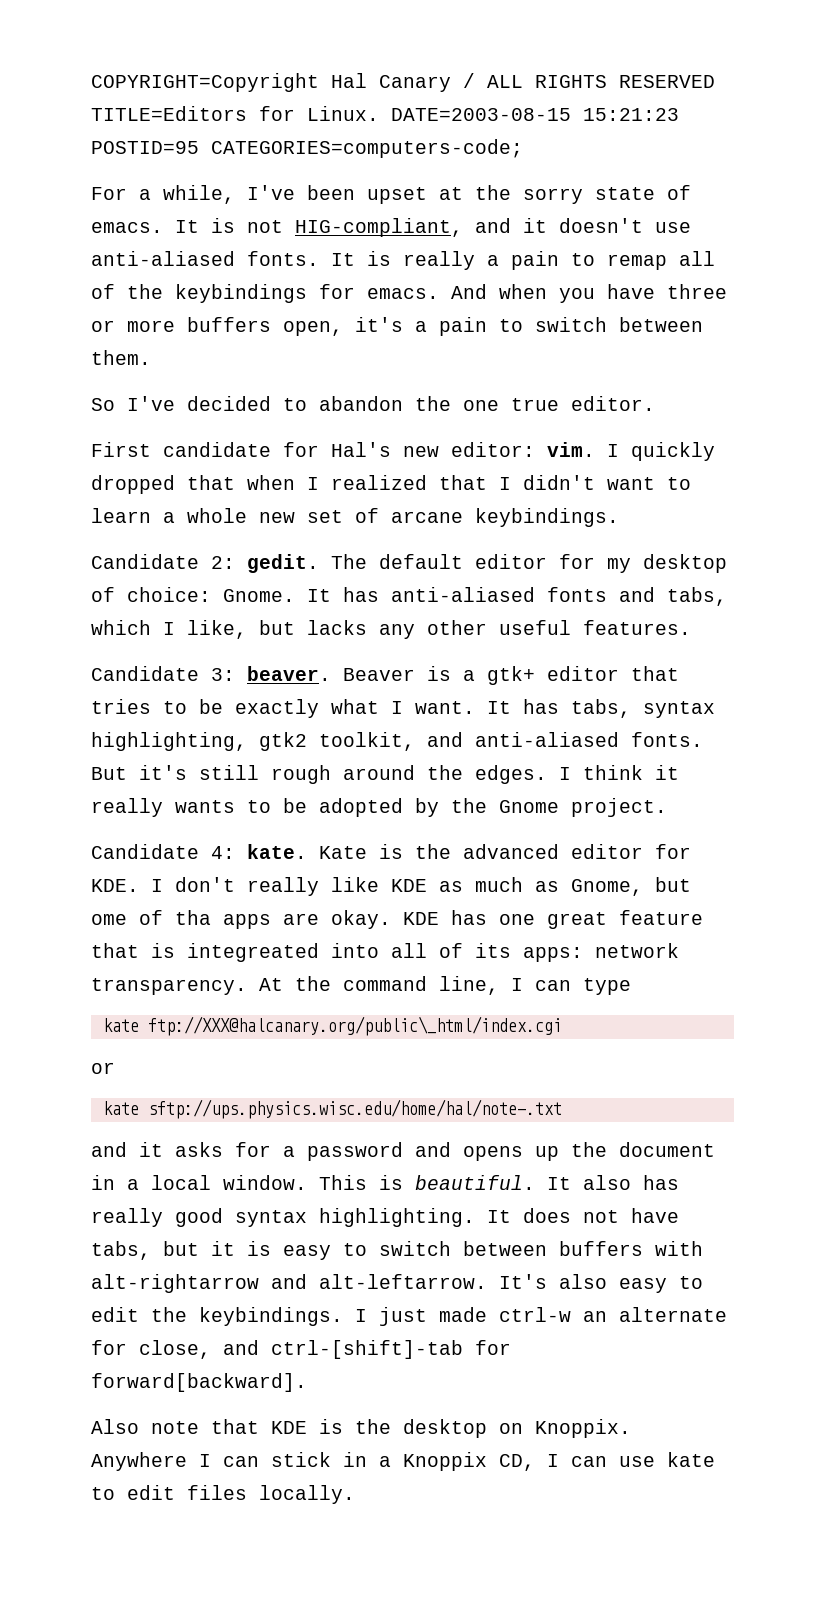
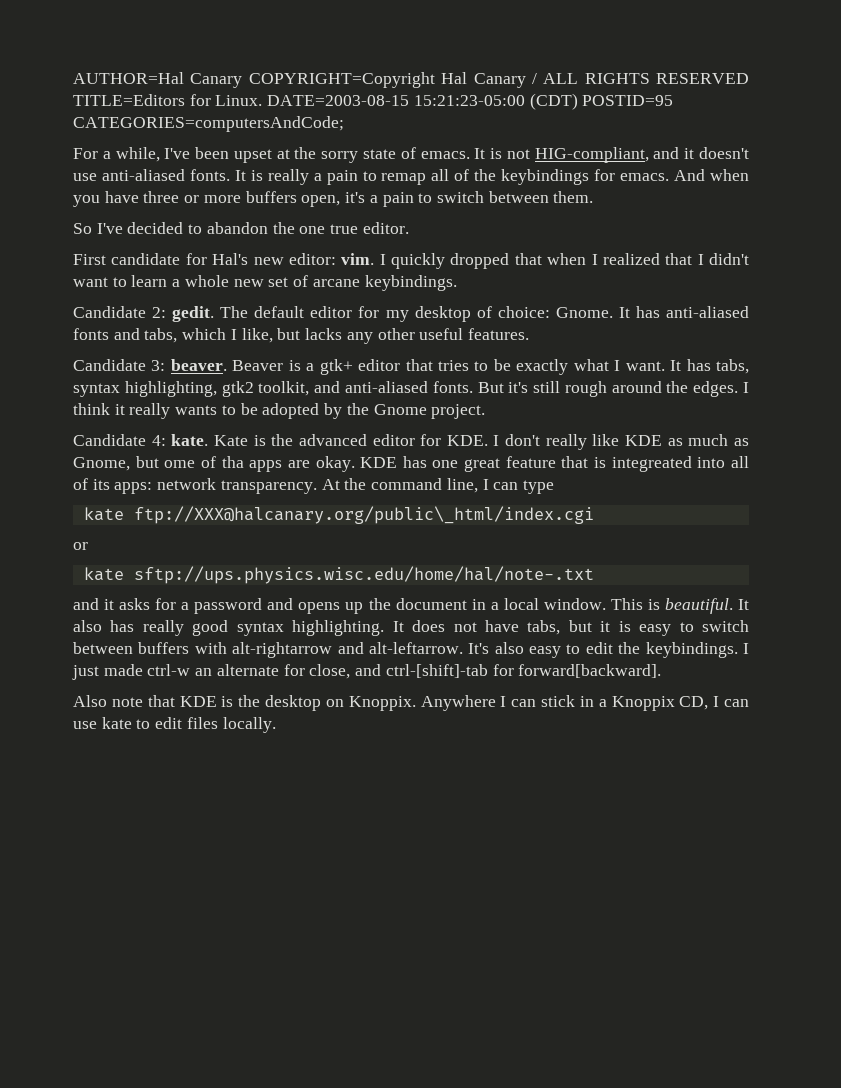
(91, 82) none -> [73,72,243,88] AUTHOR=Hal Canary
[583,108,679,121] [91,139,523,158] 15:21:23 POSTID=95 CATEGORIES=computers-code; -> [413,93,674,110] [73,116,344,132] 15:21:23-05:00 (CDT) POSTID=95 CATEGORIES=computersAndCode;

